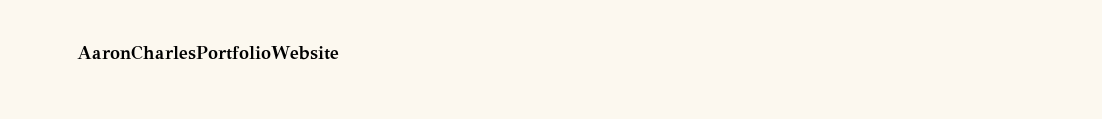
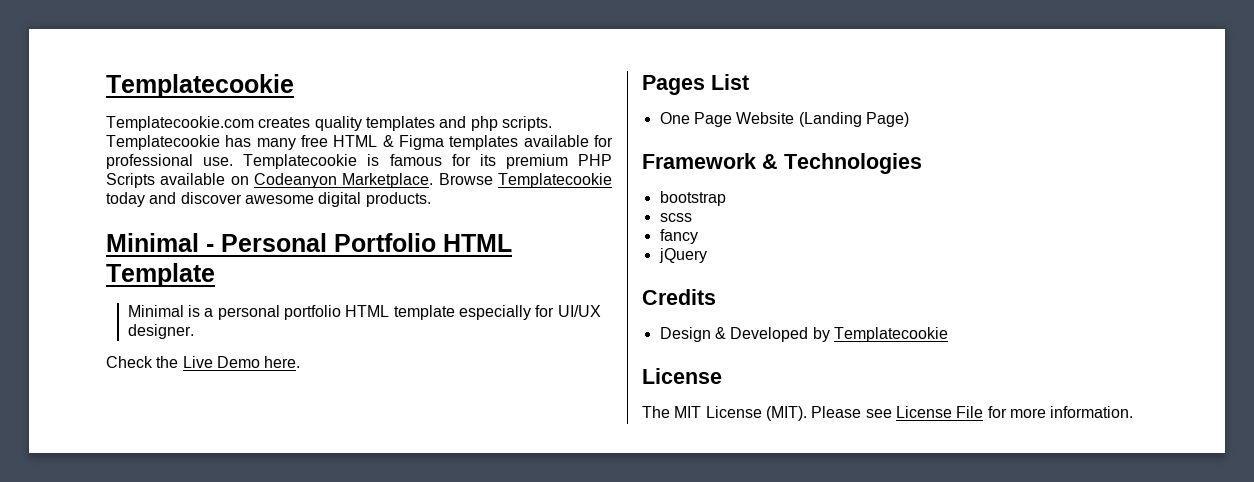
[77,45,339,60] AaronCharlesPortfolioWebsite -> [106,74,294,98] [106,116,552,131] [106,135,613,150] [106,154,612,169] [106,173,612,188] [106,192,431,207] [106,233,512,252] [106,263,215,287] [127,305,601,320] [127,324,194,339] [106,356,301,368] [642,74,749,95] [659,112,909,127] [642,153,922,174] [659,191,726,206] [659,213,692,222] [659,229,698,244] [658,248,707,263] [642,289,716,305] [659,327,948,342] [642,368,722,384] [642,406,1134,421] Templatecookie // Templatecookie.com creates quality templates and php scripts. Templatecookie has many free HTML & Figma templates available for professional use. Templatecookie is famous for its premium PHP Scripts available on Codeanyon Marketplace. Browse Templatecookie today and discover awesome digital products. // Minimal - Personal Portfolio HTML Template // Minimal is a personal portfolio HTML template especially for UI/UX designer. // Check the Live Demo here. // Pages List // One Page Website (Landing Page) // Framework & Technologies // bootstrap // scss // fancy // jQuery // Credits // Design & Developed by Templatecookie // License // The MIT License (MIT). Please see License File for more information.

